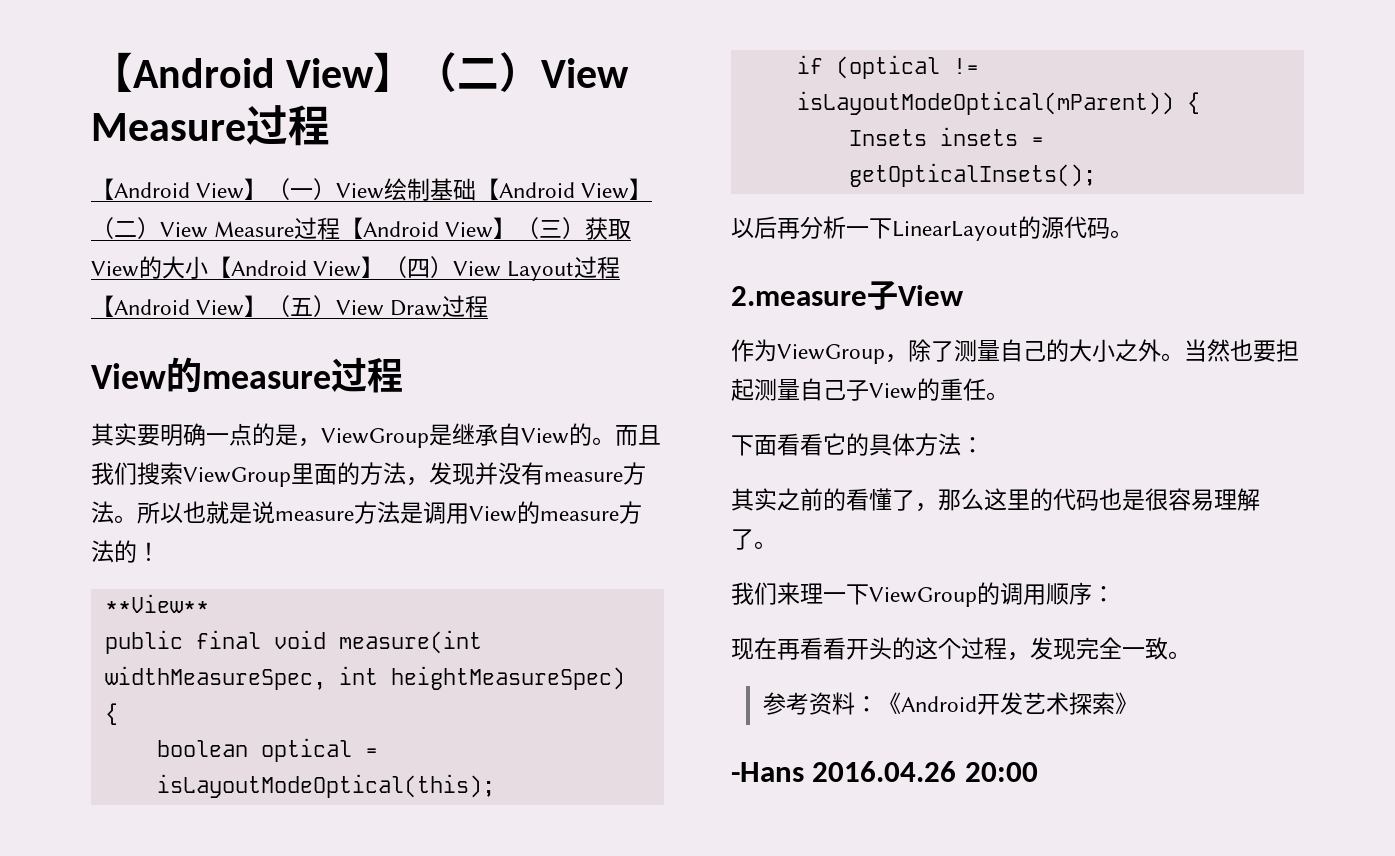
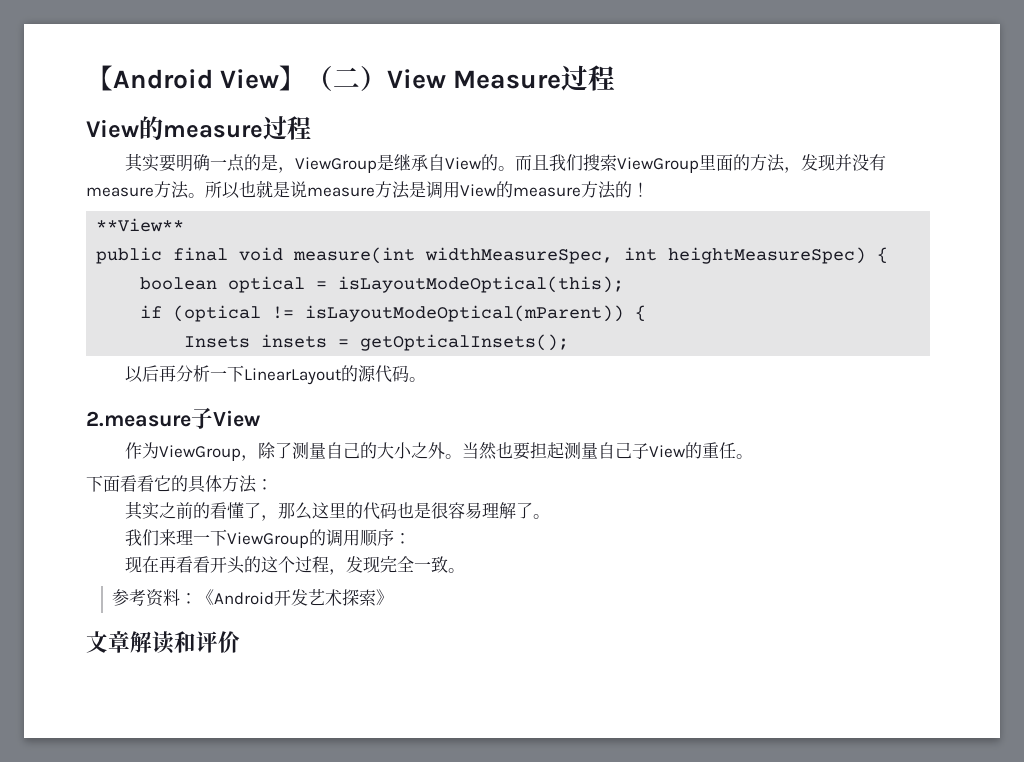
[91,52,630,92] [91,105,330,146] [91,178,653,201] [91,217,632,240] [91,256,621,281] [91,295,489,318] 【Android View】（二）View Measure过程 // 【Android View】（一）View绘制基础【Android View】（二）View Measure过程【Android View】（三）获取View的大小【Android View】（四）View Layout过程【Android View】（五）View Draw过程 -> [86,65,616,91] 【Android View】（二）View Measure过程
[731,761,1038,782] -Hans 2016.04.26 20:00 -> [86,631,240,654] 文章解读和评价

